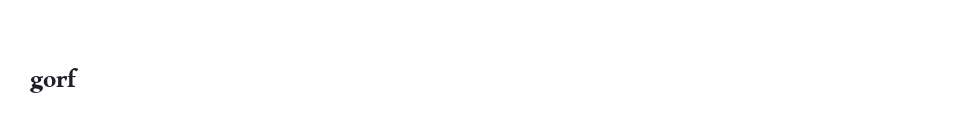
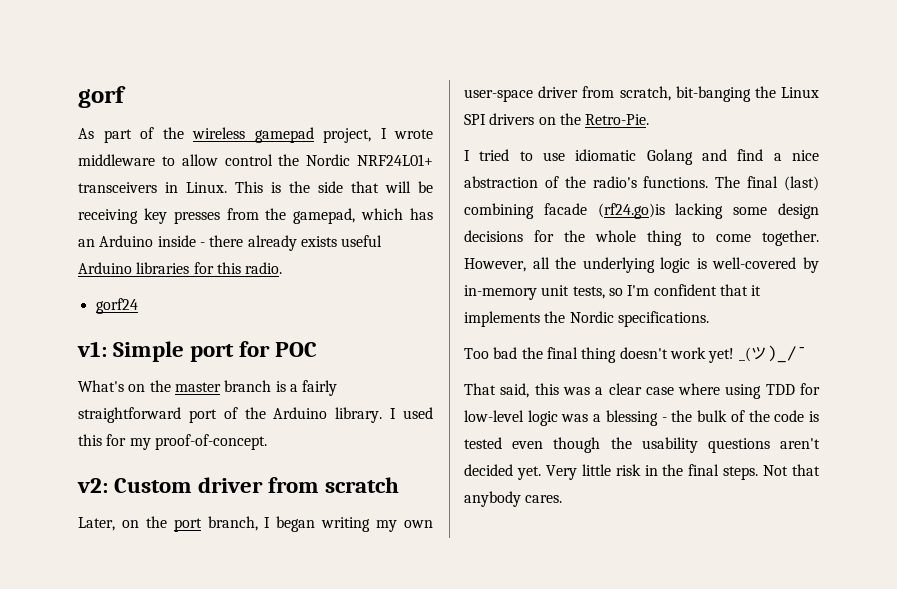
(79, 80) none -> [78,127,433,143] [78,154,433,166] [78,181,433,193] [78,208,433,224] [78,235,383,251] [78,262,283,274] [95,298,138,314] [77,341,318,362] [78,380,338,396] [78,407,433,423] [78,434,267,450] [77,477,400,493] [78,516,433,532] [464,86,819,102] [464,113,650,125] [464,149,819,165] [464,176,819,191] [464,203,819,219] [464,230,819,246] [464,257,819,273] [464,284,762,300] [464,311,709,327] [464,345,807,363] [464,383,820,399] [464,410,819,426] [464,437,820,453] [464,464,820,480] [464,491,563,507] // As part of the wireless gamepad project, I wrote middleware to allow control the Nordic NRF24L01+ transceivers in Linux. This is the side that will be receiving key presses from the gamepad, which has an Arduino inside - there already exists useful Arduino libraries for this radio. // gorf24 // v1: Simple port for POC // What's on the master branch is a fairly straightforward port of the Arduino library. I used this for my proof-of-concept. // v2: Custom driver from scratch // Later, on the port branch, I began writing my own user-space driver from scratch, bit-banging the Linux SPI drivers on the Retro-Pie. // I tried to use idiomatic Golang and find a nice abstraction of the radio's functions. The final (last) combining facade (rf24.go)is lacking some design decisions for the whole thing to come together. However, all the underlying logic is well-covered by in-memory unit tests, so I'm confident that it implements the Nordic specifications. // Too bad the final thing doesn't work yet! _(ツ)_/¯ // That said, this was a clear case where using TDD for low-level logic was a blessing - the bulk of the code is tested even though the usability questions aren't decided yet. Very little risk in the final steps. Not that anybody cares.

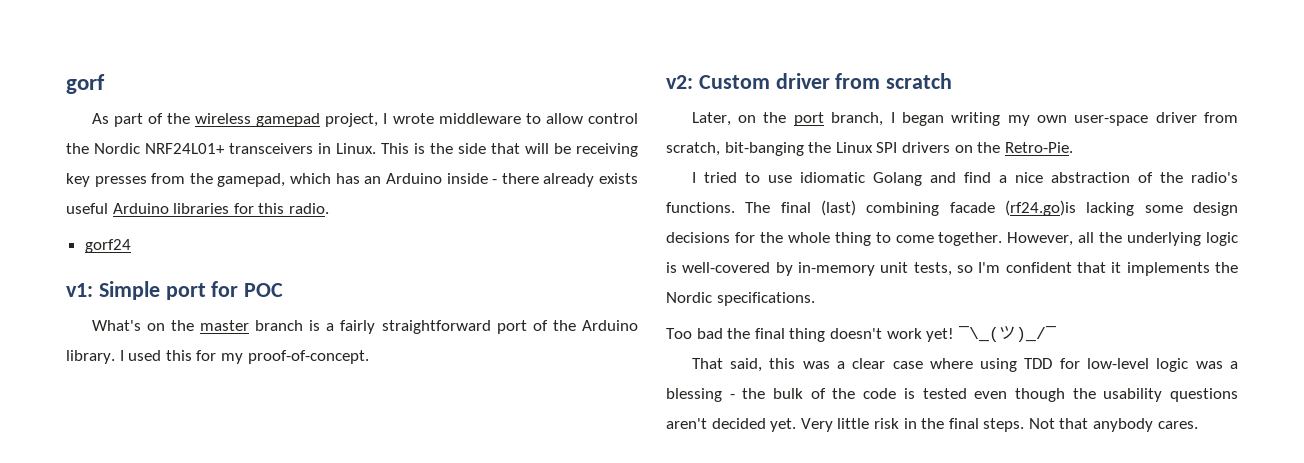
[738,347,751,362] _( -> [957,326,999,342] ¯\_(

